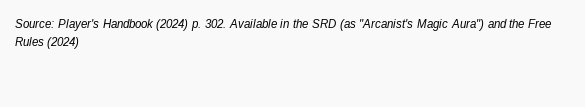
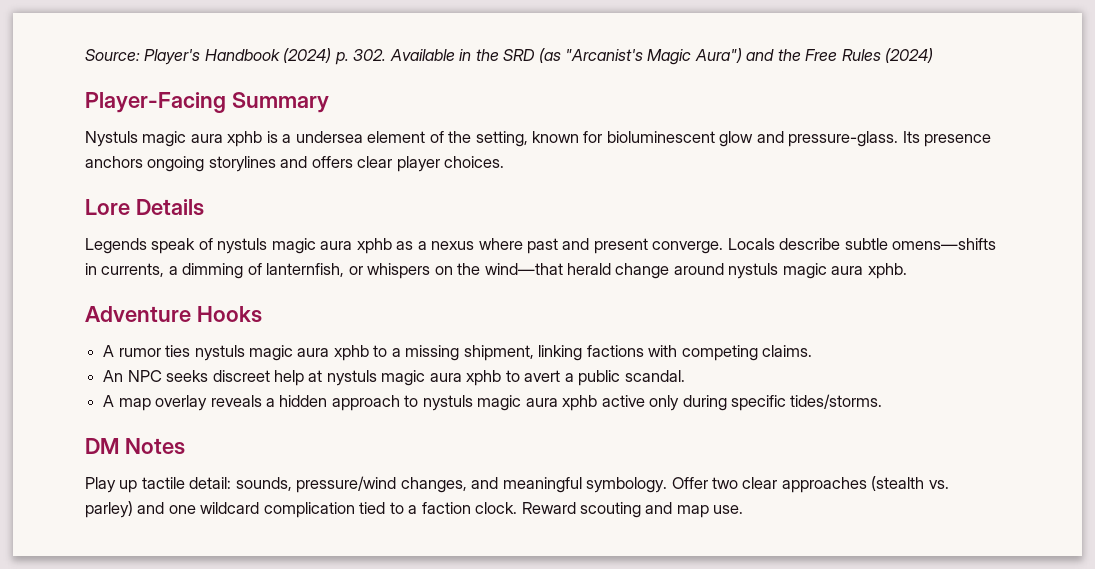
(80, 43) none -> [85,92,329,113] [85,131,992,147] [85,156,505,172] [85,199,204,216] [85,238,997,254] [85,263,907,279] [85,306,262,323] [103,345,812,361] [103,370,685,386] [103,394,883,411] [85,438,185,455] [85,476,949,493] [85,501,744,518] // Player-Facing Summary // Nystuls magic aura xphb is a undersea element of the setting, known for bioluminescent glow and pressure-glass. Its presence anchors ongoing storylines and offers clear player choices. // Lore Details // Legends speak of nystuls magic aura xphb as a nexus where past and present converge. Locals describe subtle omens—shifts in currents, a dimming of lanternfish, or whispers on the wind—that herald change around nystuls magic aura xphb. // Adventure Hooks // A rumor ties nystuls magic aura xphb to a missing shipment, linking factions with competing claims. // An NPC seeks discreet help at nystuls magic aura xphb to avert a public scandal. // A map overlay reveals a hidden approach to nystuls magic aura xphb active only during specific tides/storms. // DM Notes // Play up tactile detail: sounds, pressure/wind changes, and meaningful symbology. Offer two clear approaches (stealth vs. parley) and one wildcard complication tied to a faction clock. Reward scouting and map use.

